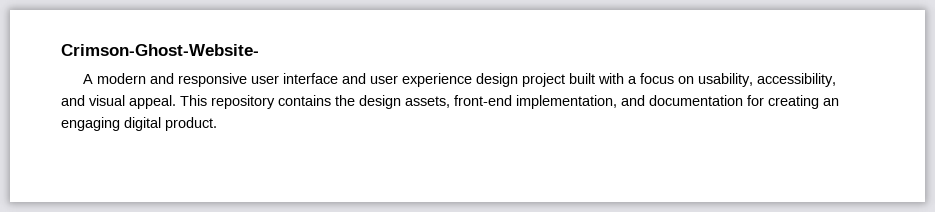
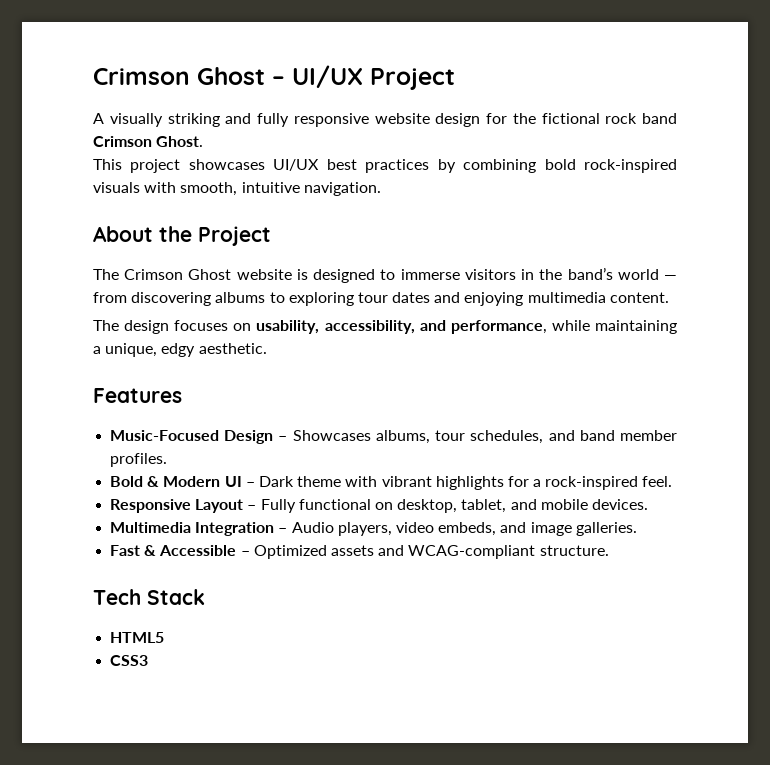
[61,44,259,56] [83,73,837,87] [61,95,839,109] [61,117,217,131] Crimson-Ghost-Website- // A modern and responsive user interface and user experience design project built with a focus on usability, accessibility, and visual appeal. This repository contains the design assets, front-end implementation, and documentation for creating an engaging digital product. -> [93,65,455,90] [93,113,677,127] [93,136,204,147] [93,159,678,173] [93,182,381,196] [93,226,271,246] [93,267,677,283] [93,292,669,306] [93,320,678,334] [93,343,267,357] [93,388,182,403] [110,430,678,444] [110,453,168,467] [110,476,673,490] [110,499,648,513] [110,522,637,536] [110,545,609,559] [93,589,205,605] [110,632,165,643] [110,655,149,666] Crimson Ghost – UI/UX Project // A visually striking and fully responsive website design for the fictional rock band Crimson Ghost. // This project showcases UI/UX best practices by combining bold rock-inspired visuals with smooth, intuitive navigation. // About the Project // The Crimson Ghost website is designed to immerse visitors in the band’s world — from discovering albums to exploring tour dates and enjoying multimedia content. // The design focuses on usability, accessibility, and performance, while maintaining a unique, edgy aesthetic. // Features // Music-Focused Design – Showcases albums, tour schedules, and band member profiles. // Bold & Modern UI – Dark theme with vibrant highlights for a rock-inspired feel. // Responsive Layout – Fully functional on desktop, tablet, and mobile devices. // Multimedia Integration – Audio players, video embeds, and image galleries. // Fast & Accessible – Optimized assets and WCAG-compliant structure. // Tech Stack // HTML5 // CSS3

